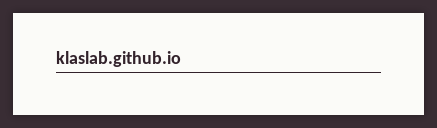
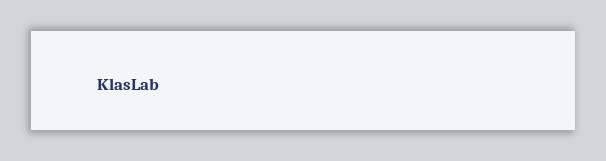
[56,51,181,67] klaslab.github.io -> [97,78,159,90] KlasLab

